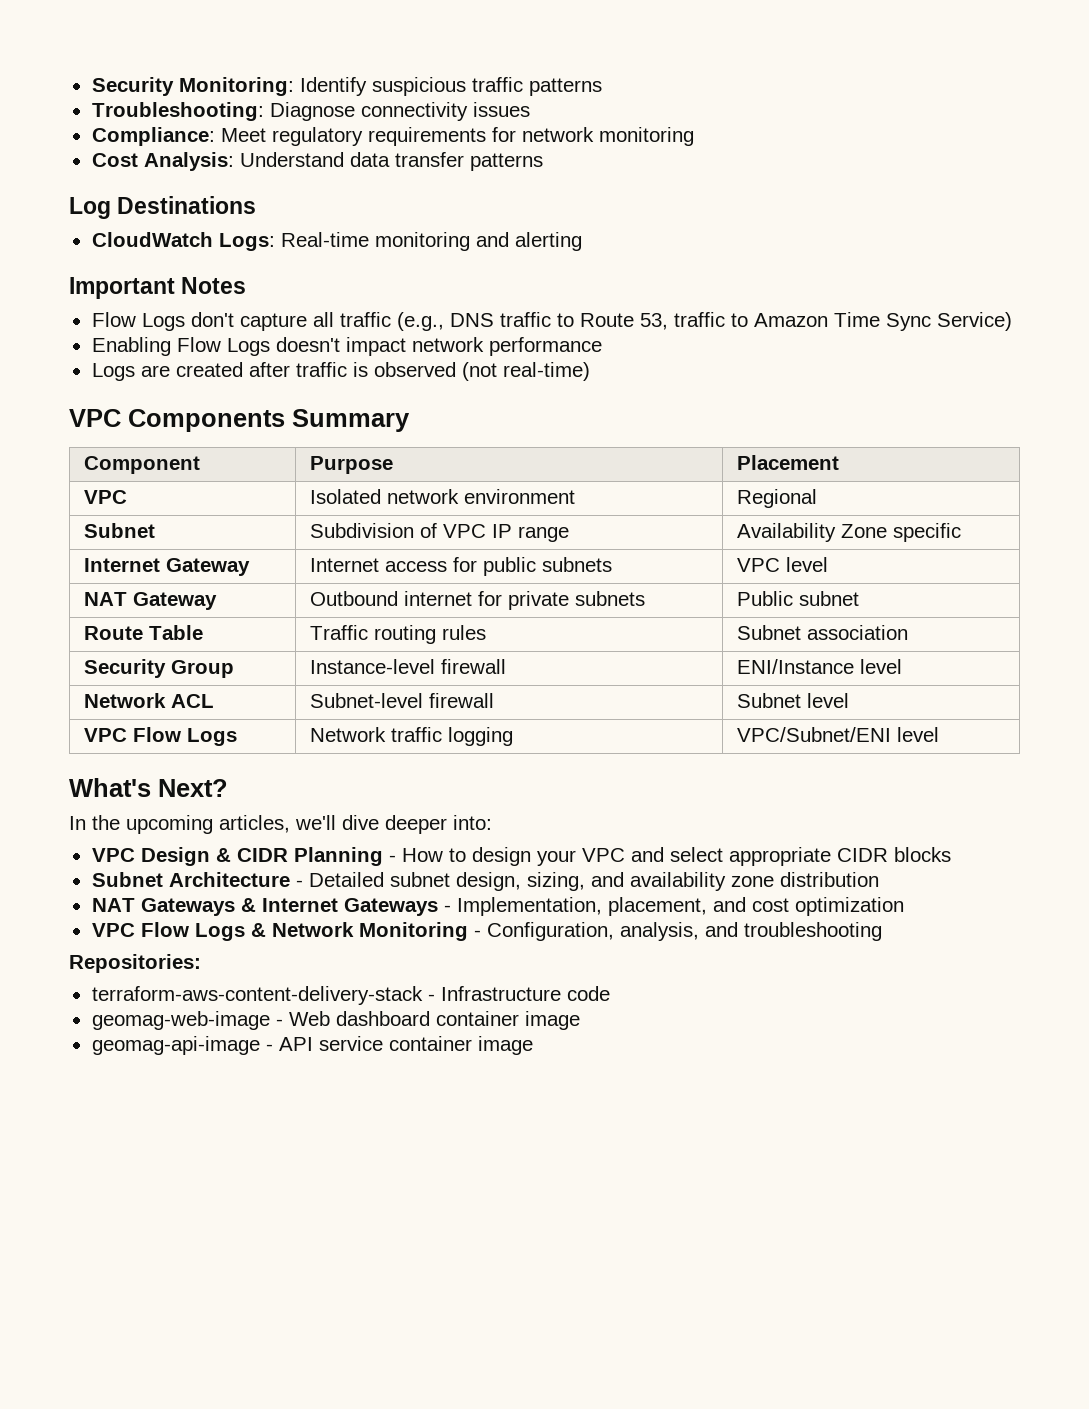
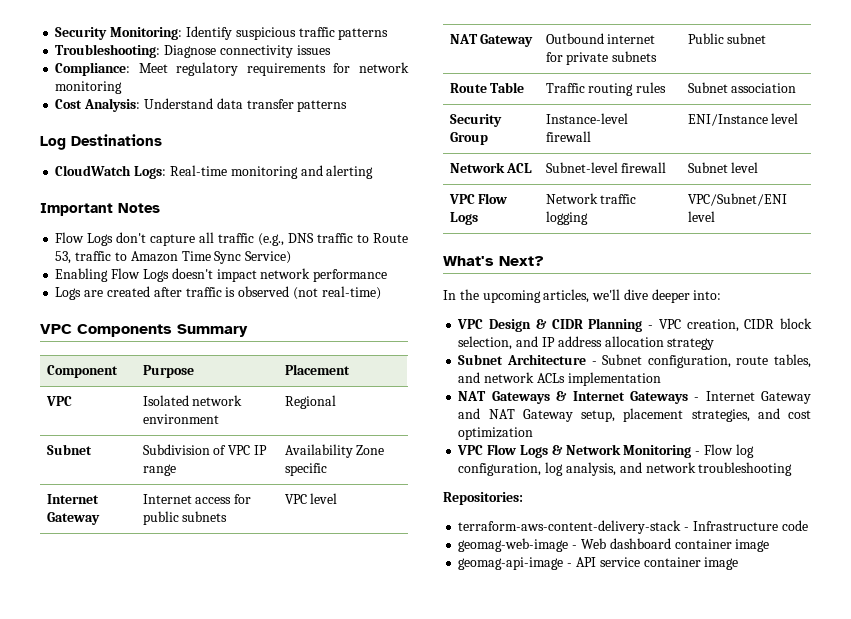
[401,847,951,866] [91,872,879,891] How to design your VPC and select appropriate CIDR blocks // Subnet Architecture - Detailed subnet design, sizing, and availability zone distribution -> [658,318,813,332] [458,336,715,350] [458,354,811,368] [458,372,661,386] VPC creation, CIDR block selection, and IP address allocation strategy // Subnet Architecture - Subnet configuration, route tables, and network ACLs implementation
[456,897,707,916] Implementation, placement, -> [705,391,811,404] [458,408,750,422] Internet Gateway and NAT Gateway setup, placement strategies,
[486,922,614,941] Configuration, -> [703,444,754,458] [458,462,564,476] Flow log configuration, log
(738, 929) none -> [645,462,696,473] network

